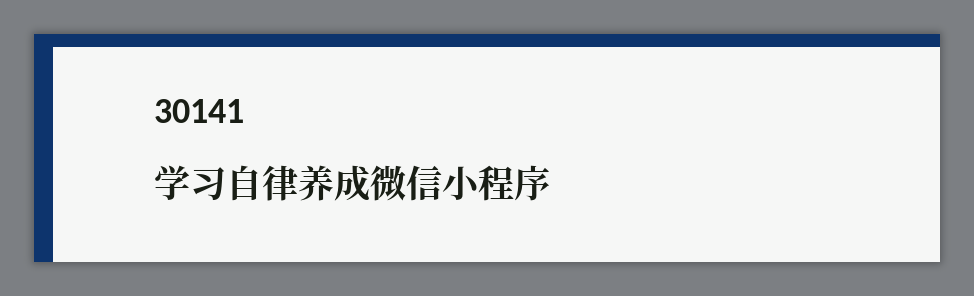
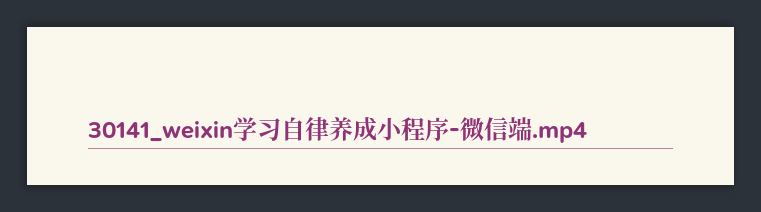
[154,99,244,123] 30141 // -> [87,121,233,142] 30141_weixin
[370,165,550,201] 微信小程序 -> [377,117,587,143] 小程序-微信端.mp4

